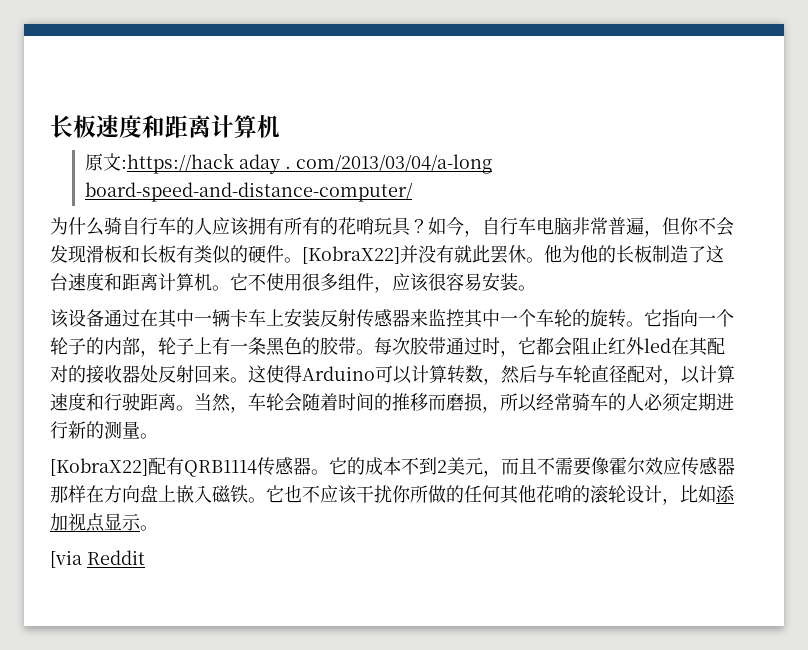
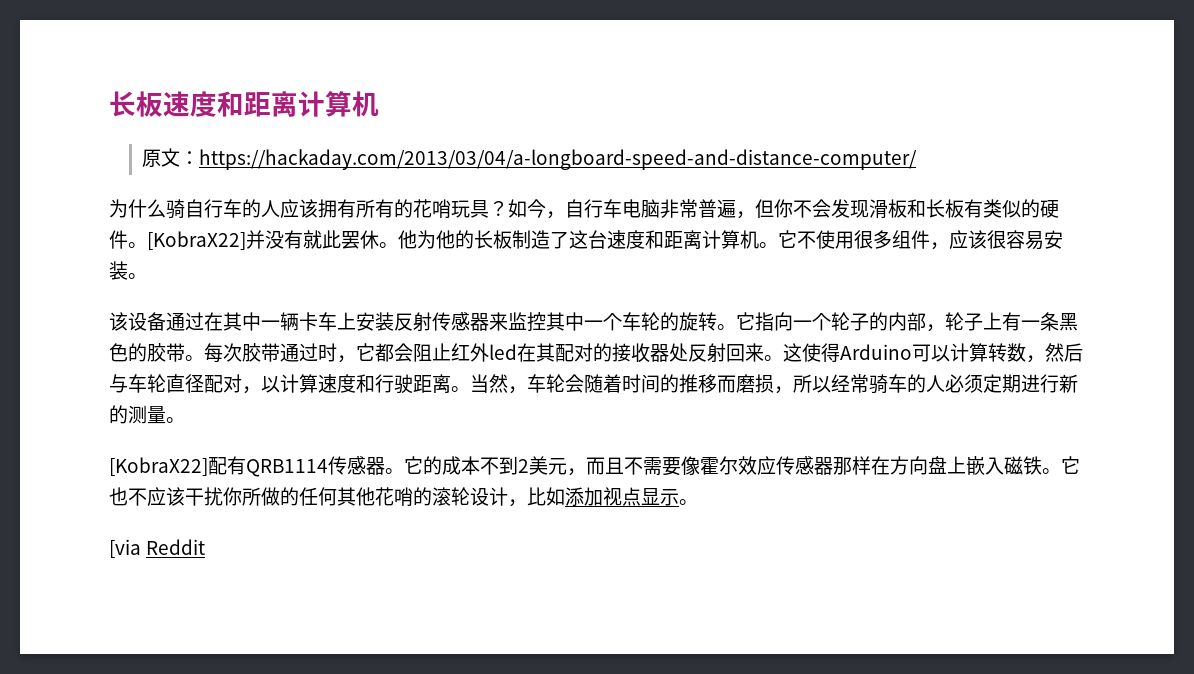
[120,153,492,174] [84,182,413,202] :https://hack aday . com/2013/03/04/a-long board-speed-and-distance-computer/ -> [180,149,918,170] ：https://hackaday.com/2013/03/04/a-longboard-speed-and-distance-computer/

